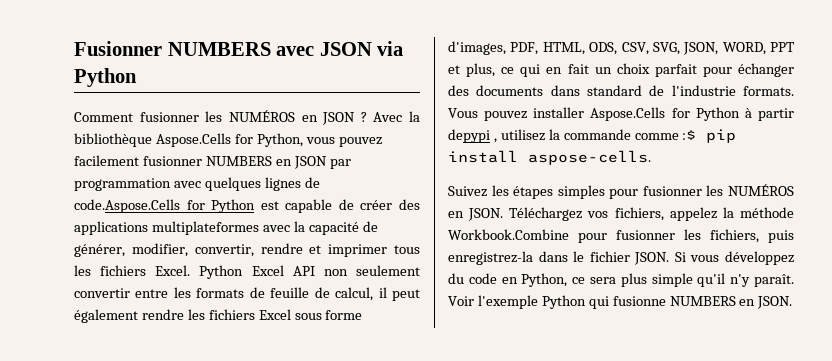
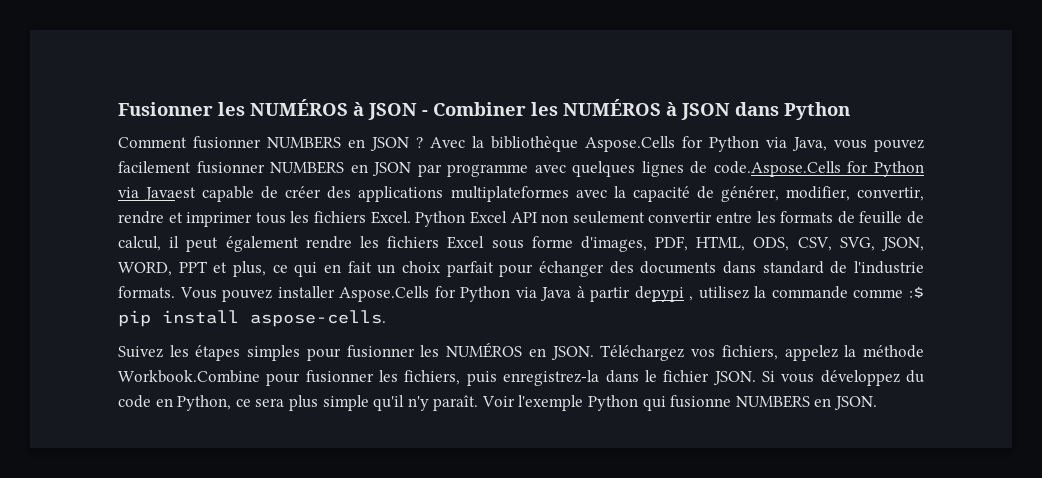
[167,41,404,56] NUMBERS avec JSON via -> [218,99,779,120] les NUMÉROS à JSON - Combiner les NUMÉROS à JSON dans
[205,110,295,122] les NUMÉROS -> [267,136,341,149] NUMBERS
[256,133,303,147] Python, -> [709,136,827,152] Python via Java,
[74,178,171,191] programmation -> [447,164,529,177] programme
[260,201,279,210] est -> [118,187,197,201] via Javaest
(740, 114) none -> [515,287,572,301] via Java

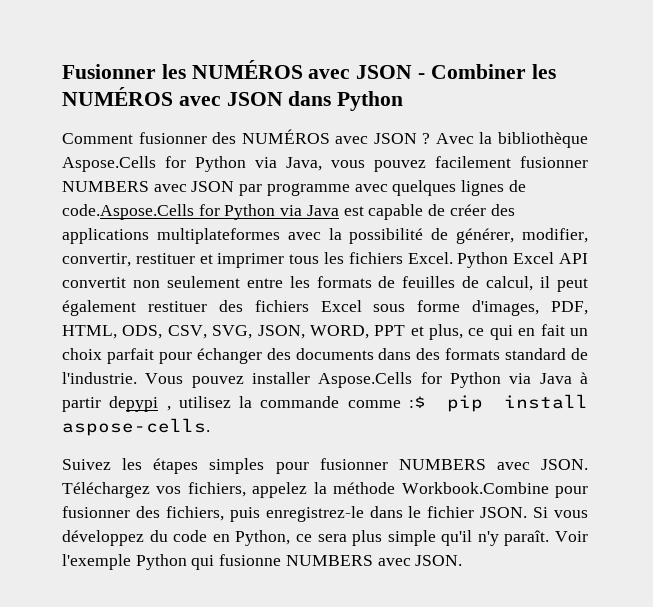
[353,102,364,116] à -> [308,69,351,79] avec
[666,102,677,116] à -> [178,96,221,106] avec
[267,136,365,149] NUMBERS en -> [212,129,369,144] des NUMÉROS avec
[350,164,368,173] en -> [153,184,187,192] avec
[144,187,197,201] Javaest -> [306,205,364,216] Java est
[632,186,690,202] capacité -> [349,228,424,244] possibilité
[118,211,164,224] rendre -> [135,253,195,264] restituer
(537, 217) none -> [62,277,126,288] convertit
[648,212,713,223] convertir -> (240, 282) none
[859,211,903,224] feuille -> [402,276,456,288] feuilles
[305,236,379,249] rendre les -> [147,300,243,312] restituer des
[762,261,924,274] [118,286,175,298] standard de l'industrie formats. -> [416,348,588,360] [62,372,137,384] des formats standard de l'industrie.
[420,342,546,358] les NUMÉROS en -> [398,459,530,470] NUMBERS avec
[379,370,399,382] les -> [135,506,160,518] des
[503,370,600,386] enregistrez-la -> [265,506,364,522] enregistrez-le
[814,398,832,407] en -> [377,558,411,566] avec

